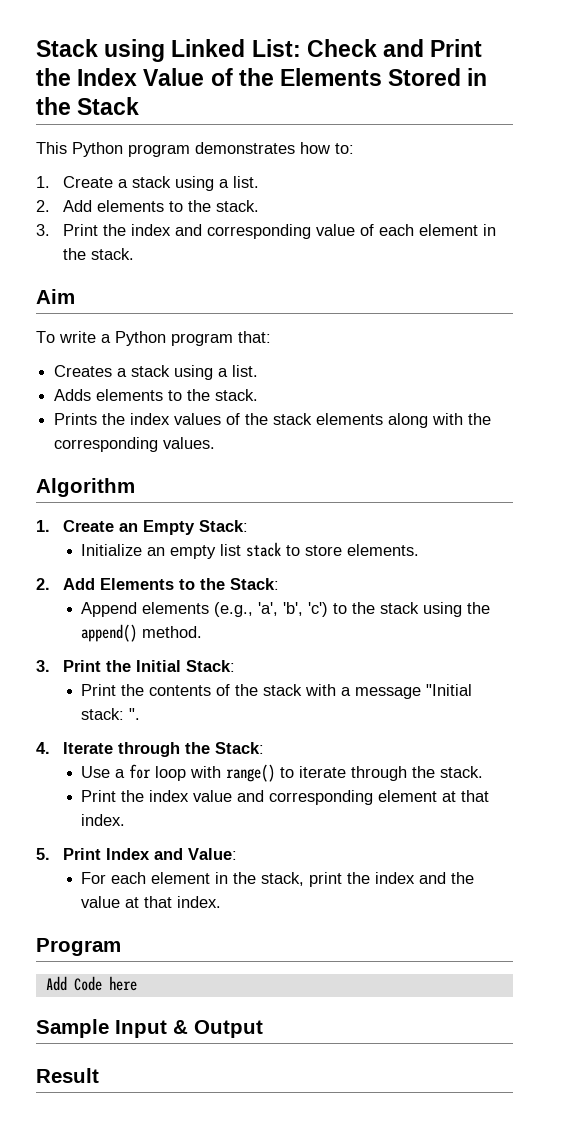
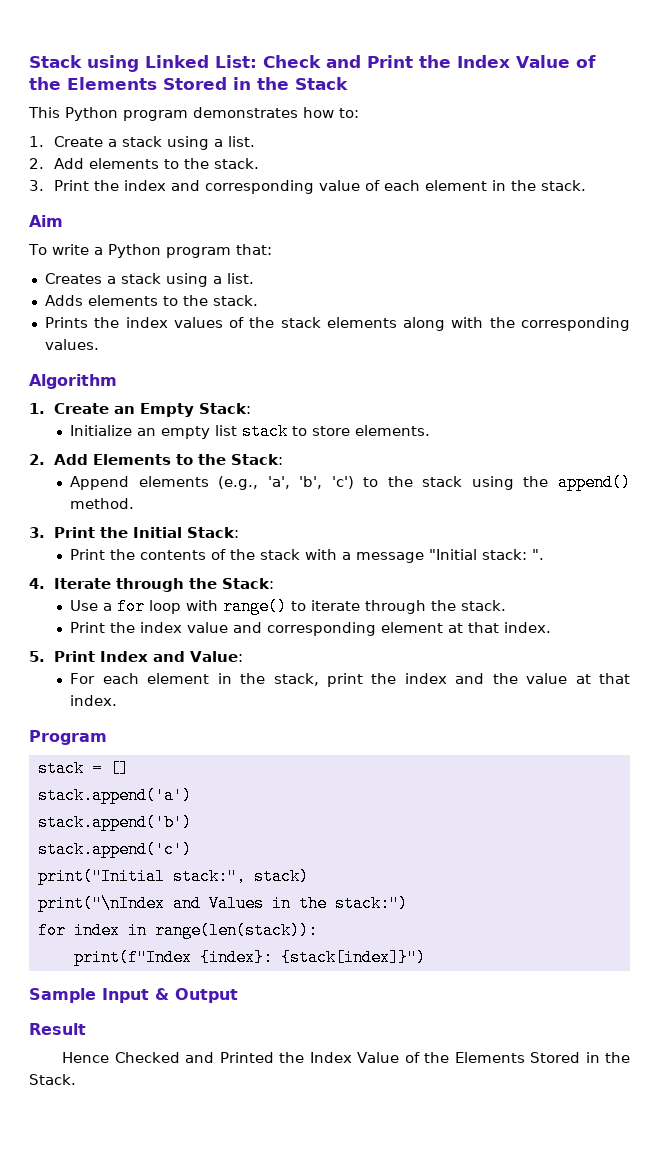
[45,976,137,991] Add Code here -> [37,760,129,777] [37,787,192,804] [37,814,192,831] [37,841,192,858] [37,868,309,885] [37,895,408,912] [37,922,318,939] [73,949,426,966] stack = [] // stack.append('a') // stack.append('b') // stack.append('c') // print("Initial stack:", stack) // print("\nIndex and Values in the stack:") // for index in range(len(stack)): // print(f"Index {index}: {stack[index]}")
(99, 1075) none -> [62,1052,630,1063] [29,1074,76,1085] // Hence Checked and Printed the Index Value of the Elements Stored in the Stack.

